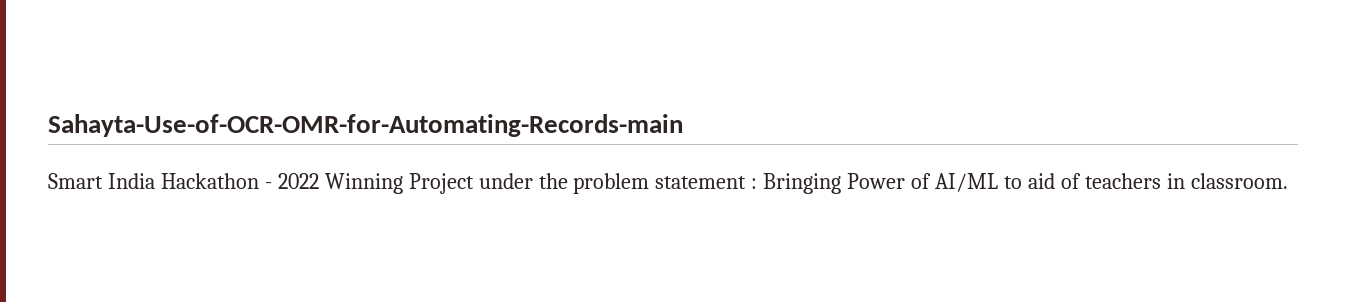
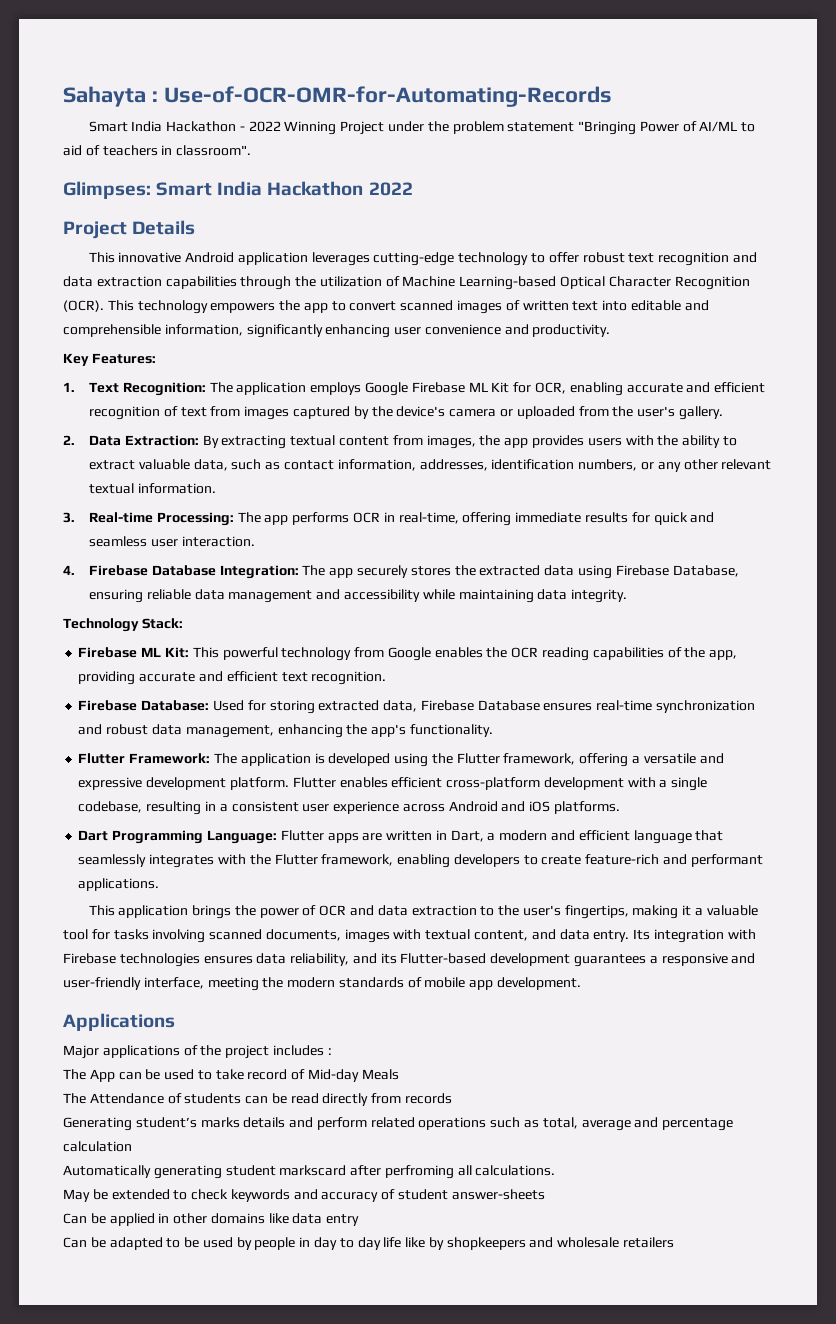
[48,114,683,137] Sahayta-Use-of-OCR-OMR-for-Automating-Records-main -> [63,86,612,107] Sahayta : Use-of-OCR-OMR-for-Automating-Records
[751,173,842,194] : Bringing -> [578,121,637,135] "Bringing
[1190,173,1288,189] classroom. -> [176,145,252,156] [63,181,413,199] [63,220,196,239] [88,252,757,266] [63,276,750,290] [63,300,709,314] [63,324,611,338] [63,353,156,366] [63,382,766,396] [89,406,723,420] [63,435,737,449] [89,459,772,472] [89,483,216,494] [63,512,715,526] [89,536,255,547] [63,565,739,579] [89,589,628,603] [63,618,183,632] [78,647,738,661] [78,671,387,685] [78,700,755,714] [78,724,493,738] [78,753,724,767] [78,777,708,791] [78,801,620,815] [78,830,724,844] [78,854,763,868] [78,878,160,891] [88,905,758,919] [63,929,756,943] [63,953,756,967] [63,977,582,991] [63,1013,175,1031] [63,1045,332,1059] [63,1069,399,1082] [63,1093,453,1106] [63,1117,734,1131] [63,1141,132,1152] [63,1165,556,1179] [63,1189,545,1202] [63,1213,360,1226] [63,1237,675,1250] classroom". // Glimpses: Smart India Hackathon 2022 // Project Details // This innovative Android application leverages cutting-edge technology to offer robust text recognition and data extraction capabilities through the utilization of Machine Learning-based Optical Character Recognition (OCR). This technology empowers the app to convert scanned images of written text into editable and comprehensible information, significantly enhancing user convenience and productivity. // Key Features: // 1. Text Recognition: The application employs Google Firebase ML Kit for OCR, enabling accurate and efficient recognition of text from images captured by the device's camera or uploaded from the user's gallery. // 2. Data Extraction: By extracting textual content from images, the app provides users with the ability to extract valuable data, such as contact information, addresses, identification numbers, or any other relevant textual information. // 3. Real-time Processing: The app performs OCR in real-time, offering immediate results for quick and seamless user interaction. // 4. Firebase Database Integration: The app securely stores the extracted data using Firebase Database, ensuring reliable data management and accessibility while maintaining data integrity. // Technology Stack: // Firebase ML Kit: This powerful technology from Google enables the OCR reading capabilities of the app, providing accurate and efficient text recognition. // Firebase Database: Used for storing extracted data, Firebase Database ensures real-time synchronization and robust data management, enhancing the app's functionality. // Flutter Framework: The application is developed using the Flutter framework, offering a versatile and expressive development platform. Flutter enables efficient cross-platform development with a single codebase, resulting in a consistent user experience across Android and iOS platforms. // Dart Programming Language: Flutter apps are written in Dart, a modern and efficient language that seamlessly integrates with the Flutter framework, enabling developers to create feature-rich and performant applications. // This application brings the power of OCR and data extraction to the user's fingertips, making it a valuable tool for tasks involving scanned documents, images with textual content, and data entry. Its integration with Firebase technologies ensures data reliability, and its Flutter-based development guarantees a responsive and user-friendly interface, meeting the modern standards of mobile app development. // Applications // Major applications of the project includes : // The App can be used to take record of Mid-day Meals // The Attendance of students can be read directly from records // Generating student’s marks details and perform related operations such as total, average and percentage calculation // Automatically generating student markscard after perfroming all calculations. // May be extended to check keywords and accuracy of student answer-sheets // Can be applied in other domains like data entry // Can be adapted to be used by people in day to day life like by shopkeepers and wholesale retailers

